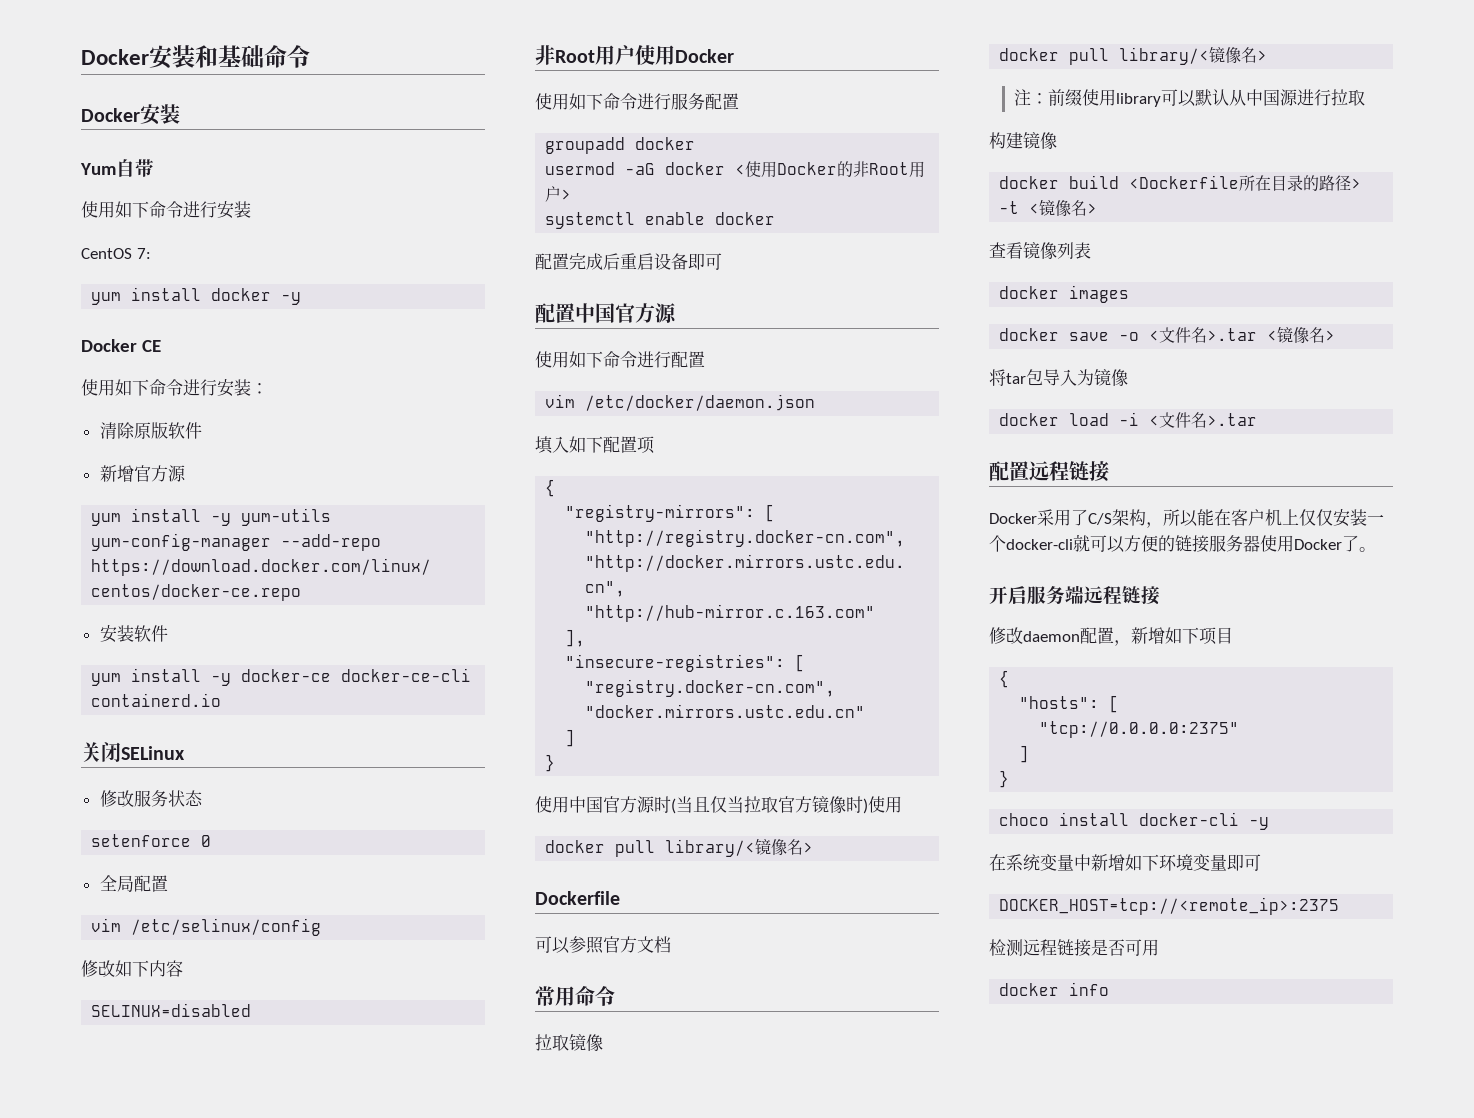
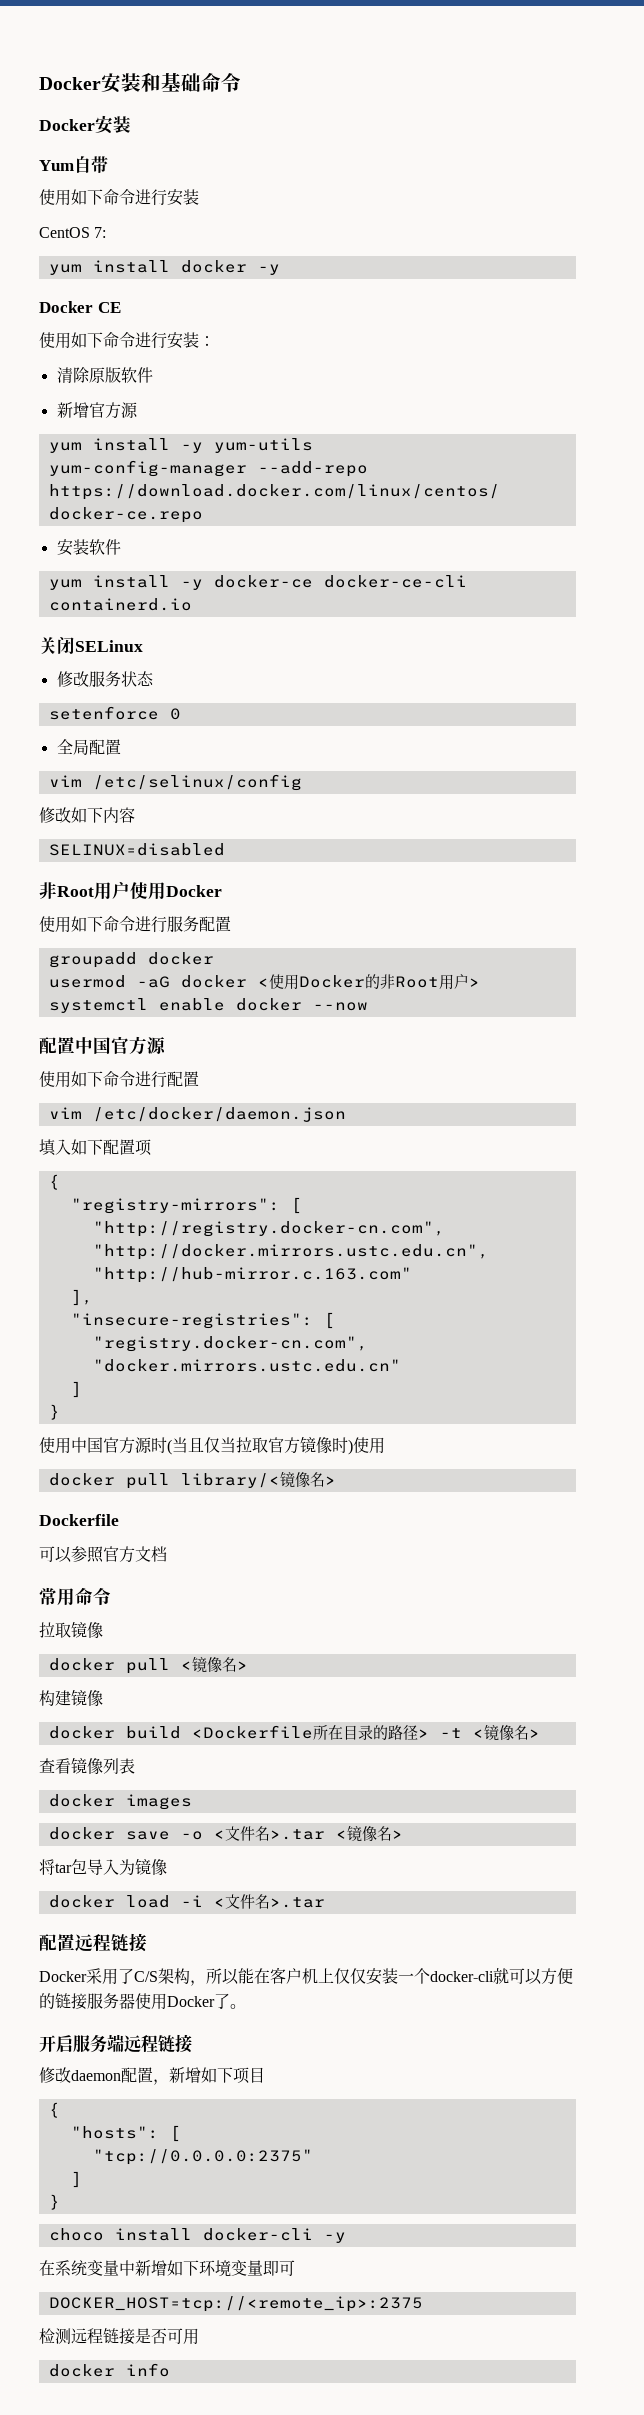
[535,253,722,270] // 配置完成后重启设备即可 -> [312,1002,368,1011] --now
[1119,46,1268,65] [1014,89,1366,107] library/<镜像名> // 注：前缀使用library可以默认从中国源进行拉取 -> [180,1656,248,1673] <镜像名>

